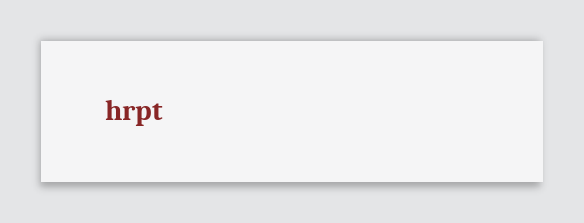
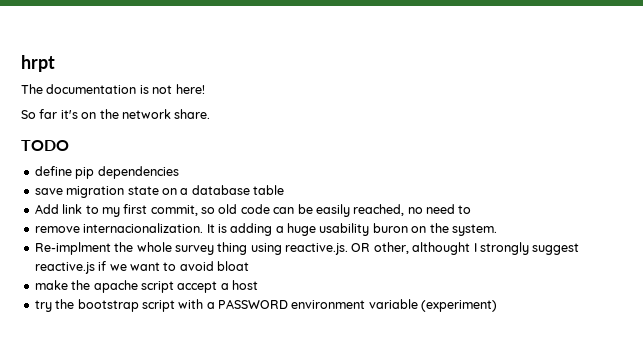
(163, 112) none -> [21,84,205,94] [21,109,211,119] [21,140,69,151] [34,166,179,179] [34,185,284,198] [34,204,472,217] [34,223,497,236] [34,242,580,255] [34,261,249,274] [34,280,258,293] [34,299,498,312] // The documentation is not here! // So far it's on the network share. // TODO // define pip dependencies // save migration state on a database table // Add link to my first commit, so old code can be easily reached, no need to // remove internacionalization. It is adding a huge usability buron on the system. // Re-implment the whole survey thing using reactive.js. OR other, althought I strongly suggest reactive.js if we want to avoid bloat // make the apache script accept a host // try the bootstrap script with a PASSWORD environment variable (experiment)

